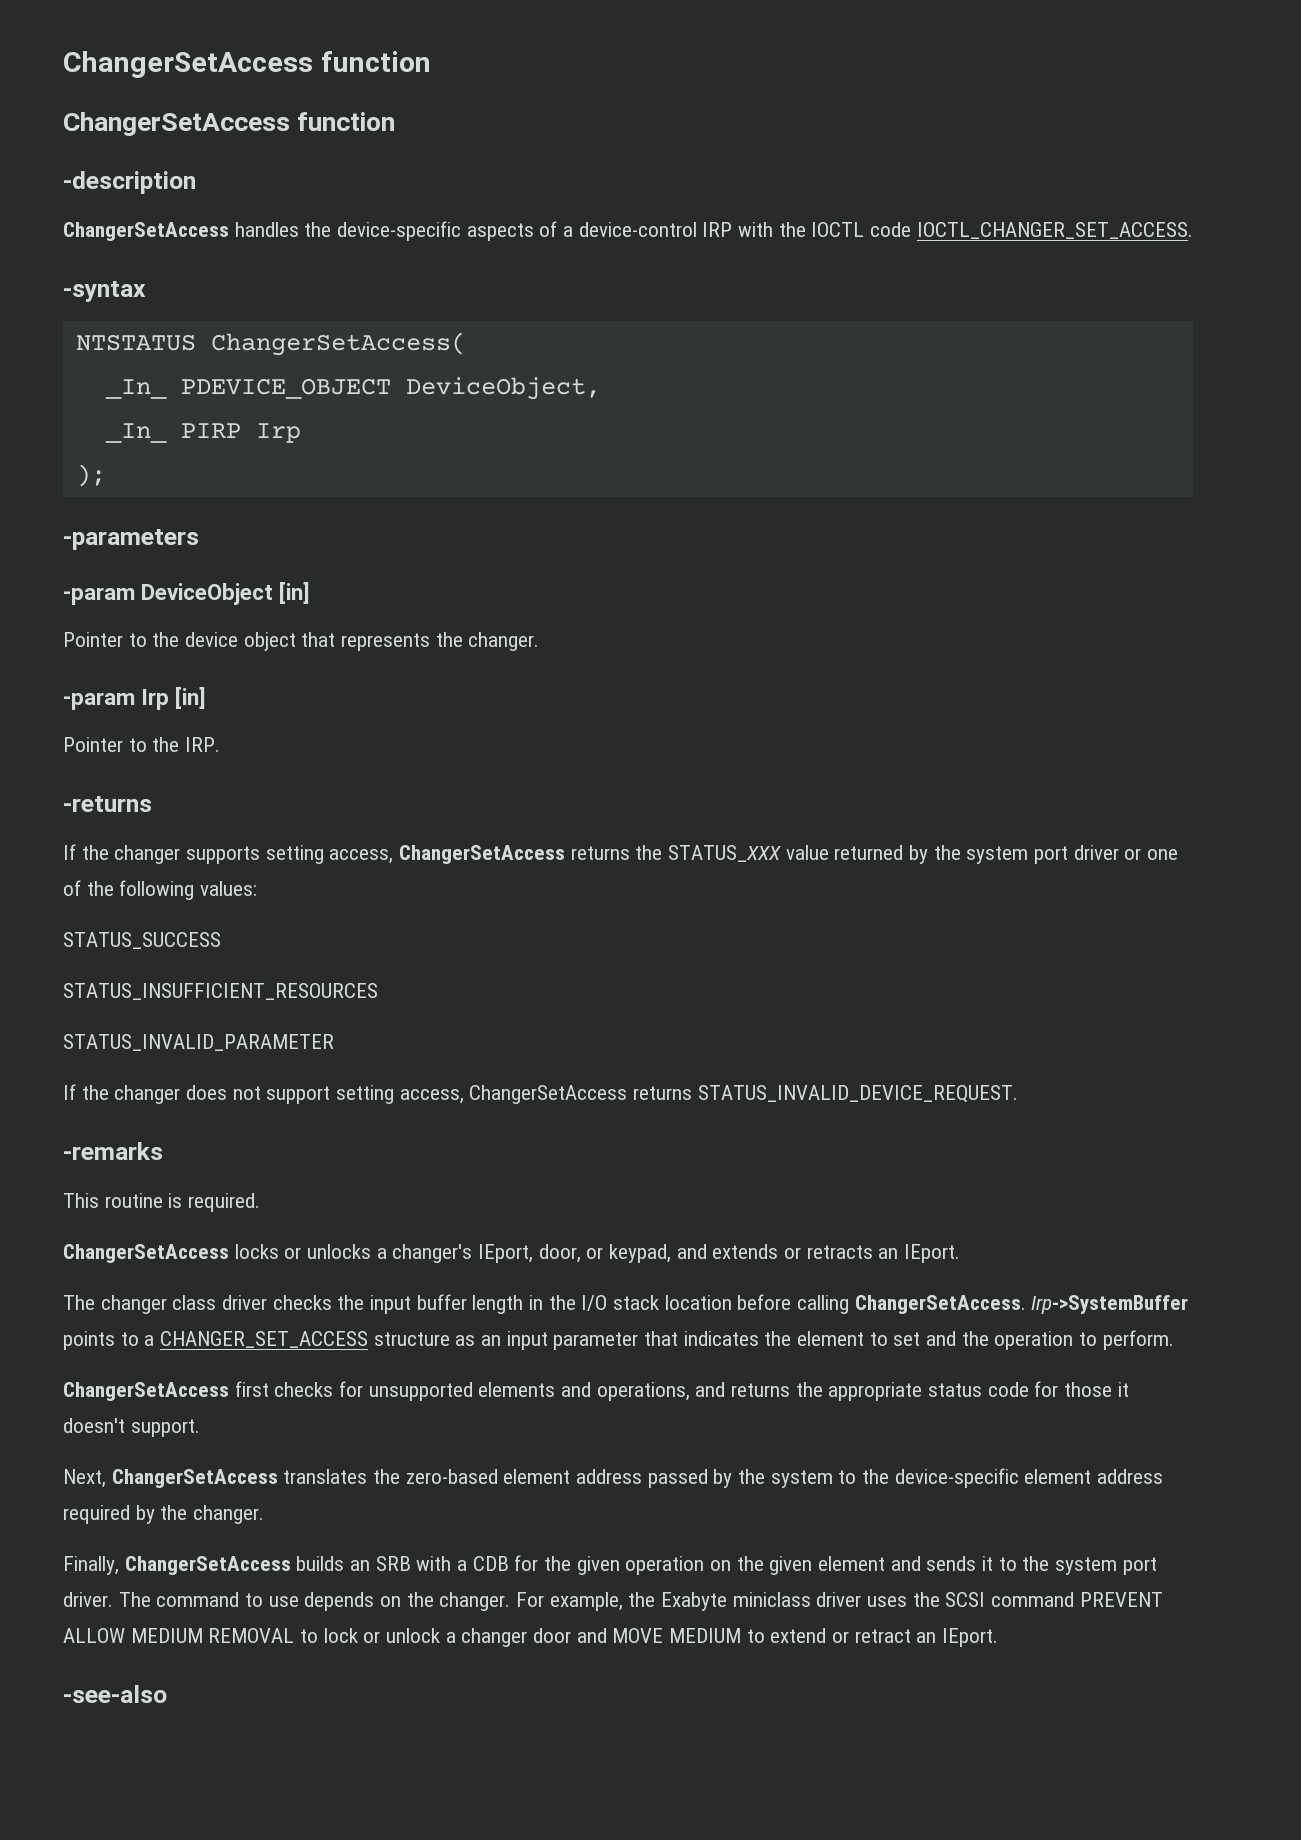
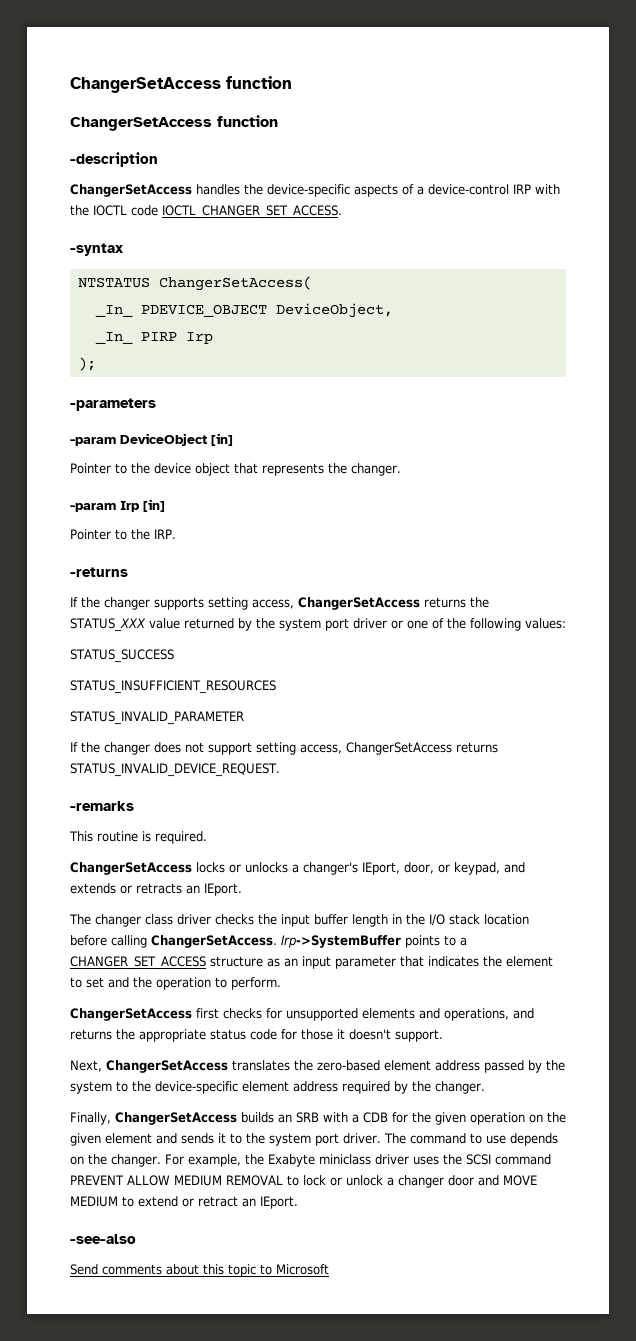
(167, 1694) none -> [70,1264,329,1277] // Send comments about this topic to Microsoft

